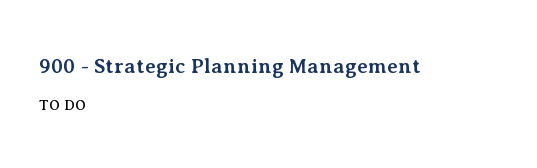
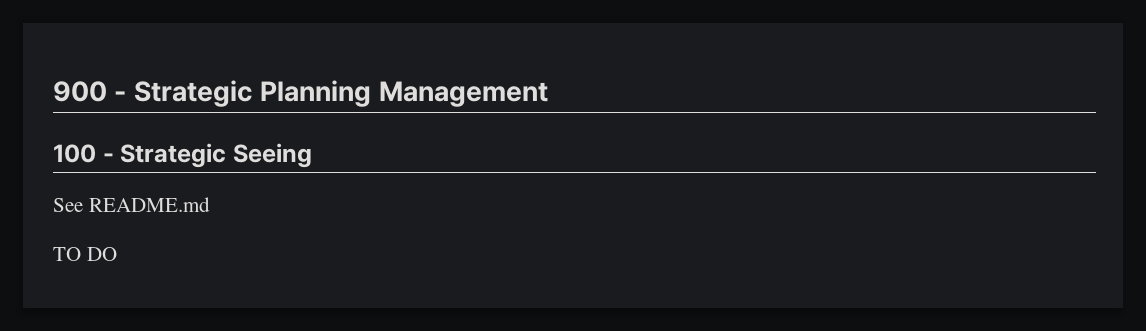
(422, 68) none -> [53,143,312,168] [53,197,210,212] // 100 - Strategic Seeing // See README.md

